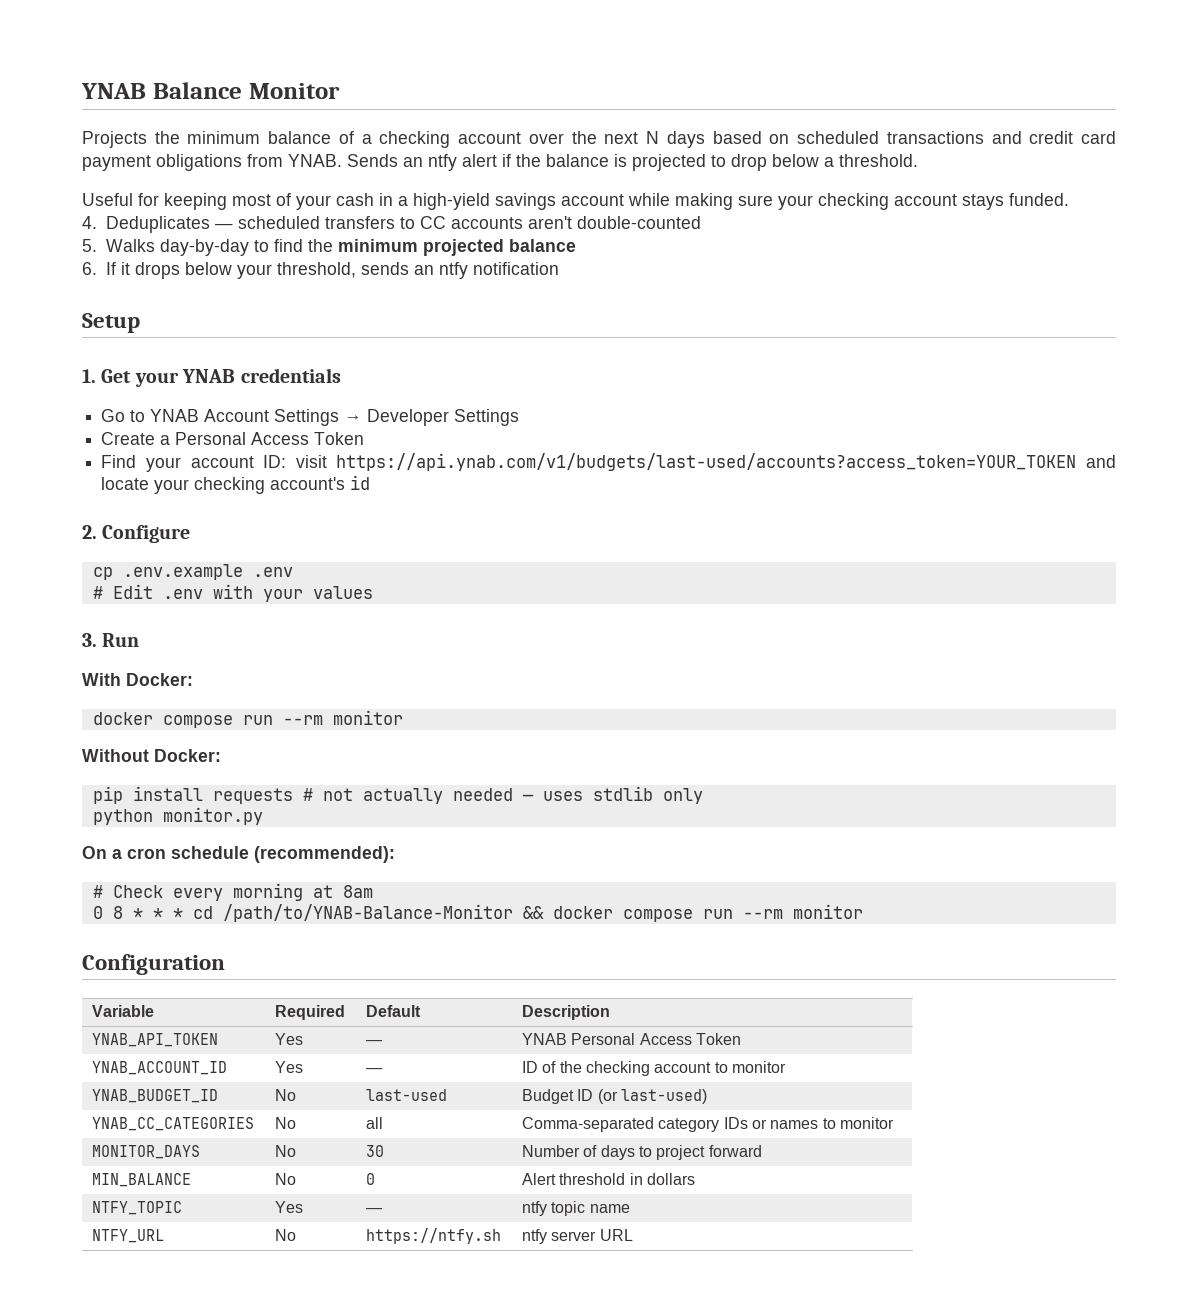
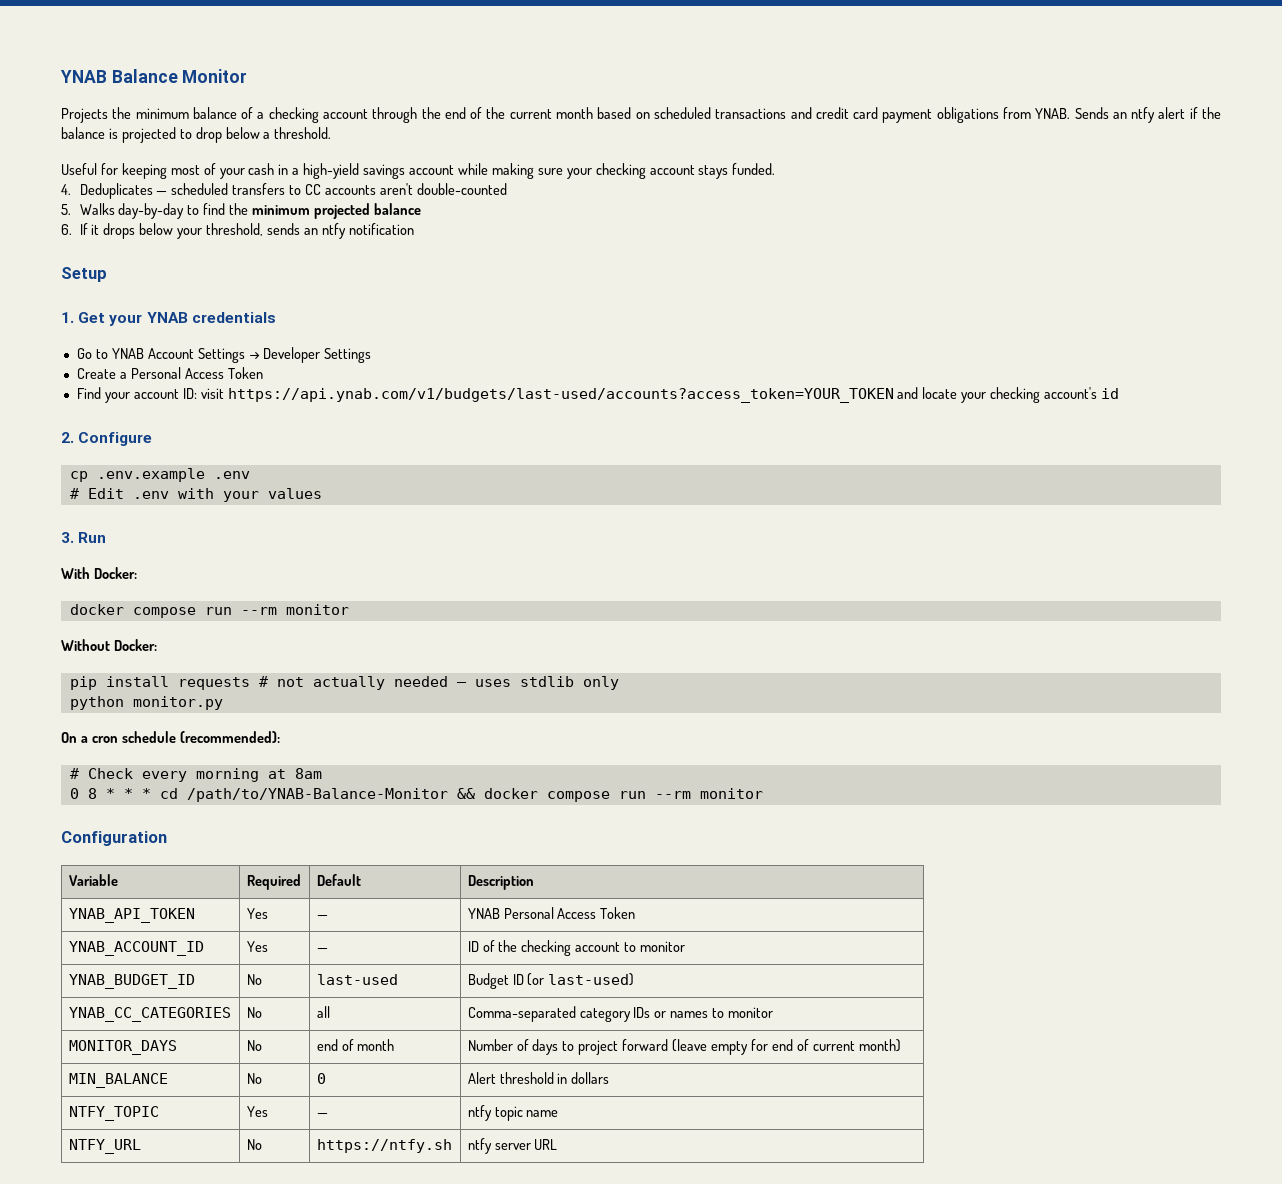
[528,131,705,148] over the next N days -> [372,107,594,123] through the end of the current month
[366,1145,385,1157] 30 -> [316,1039,395,1051] end of month
(762, 1151) none -> [672,1039,901,1055] (leave empty for end of current month)

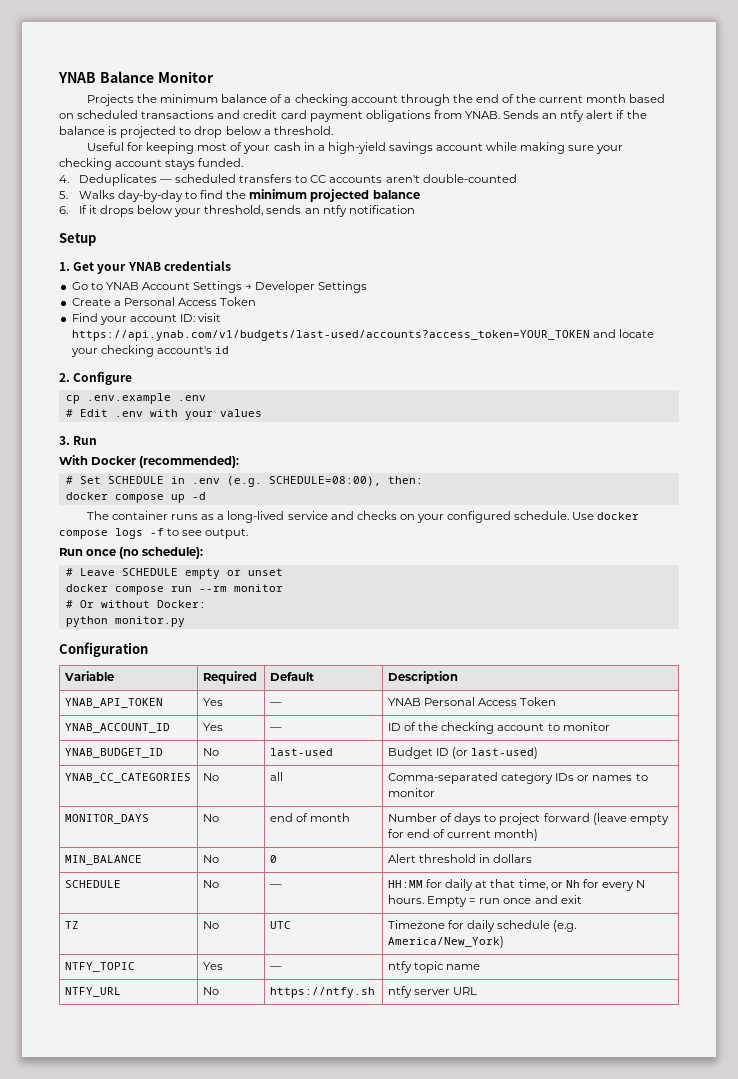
[93,567,137,579] [69,604,349,618] [61,639,157,651] [69,676,619,690] [69,696,223,710] [61,731,280,743] [69,768,322,782] [69,788,763,802] Docker: // docker compose run --rm monitor // Without Docker: // pip install requests # not actually needed — uses stdlib only // python monitor.py // On a cron schedule (recommended): // # Check every morning at 8am // 0 8 * * * cd /path/to/YNAB-Balance-Monitor && docker compose run --rm monitor -> [91,456,240,468] [65,476,423,487] [65,492,206,503] [86,511,640,523] [59,528,249,539] [59,547,204,559] [65,568,283,579] [65,584,283,595] [65,600,206,608] [65,616,185,627] Docker (recommended): // # Set SCHEDULE in .env (e.g. SCHEDULE=08:00), then: // docker compose up -d // The container runs as a long-lived service and checks on your configured schedule. Use docker compose logs -f to see output. // Run once (no schedule): // # Leave SCHEDULE empty or unset // docker compose run --rm monitor // # Or without Docker: // python monitor.py
(610, 1078) none -> [64,880,121,888] [202,880,219,888] [269,884,282,888] [387,879,646,891] [387,895,582,907] [64,921,79,929] [202,921,219,929] [269,921,291,929] [387,920,577,932] [387,936,504,948] // SCHEDULE | No | — | HH:MM for daily at that time, or Nh for every N hours. Empty = run once and exit // TZ | No | UTC | Timezone for daily schedule (e.g. America/New_York)

